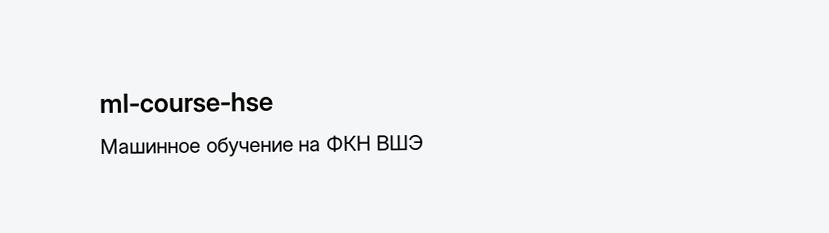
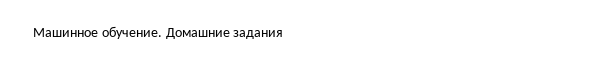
[99,91,273,115] [100,134,425,157] ml-course-hse // Машинное обучение на ФКН ВШЭ -> [33,26,284,39] Машинное обучение. Домашние задания

